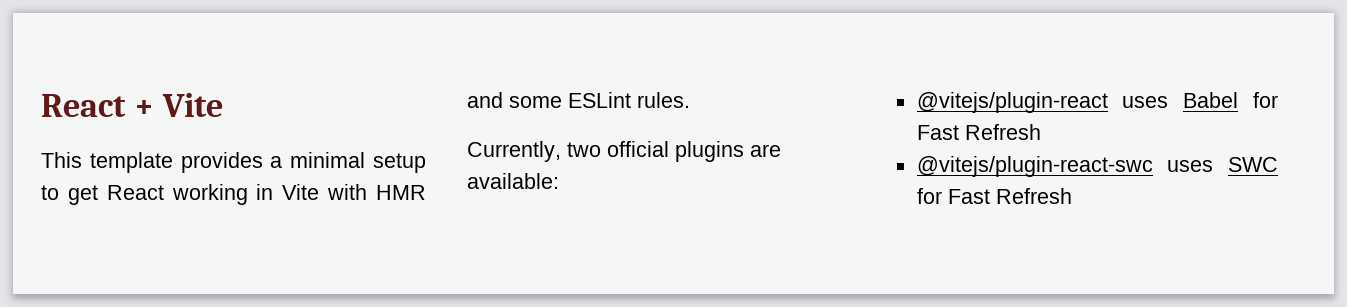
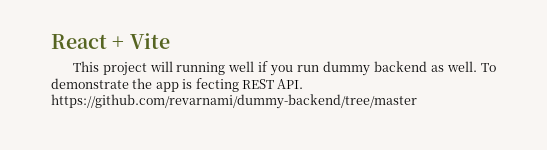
[89,152,427,173] [41,184,426,205] [467,92,690,108] [467,141,781,162] [467,173,559,189] [916,92,1278,113] [916,124,1041,140] [916,156,1278,177] [916,188,1072,204] template provides a minimal setup to get React working in Vite with HMR and some ESLint rules. // Currently, two official plugins are available: // @vitejs/plugin-react uses Babel for Fast Refresh // @vitejs/plugin-react-swc uses SWC for Fast Refresh -> [102,61,497,76] [51,78,304,92] [51,94,417,109] project will running well if you run dummy backend as well. To demonstrate the app is fecting REST API. https://github.com/revarnami/dummy-backend/tree/master

